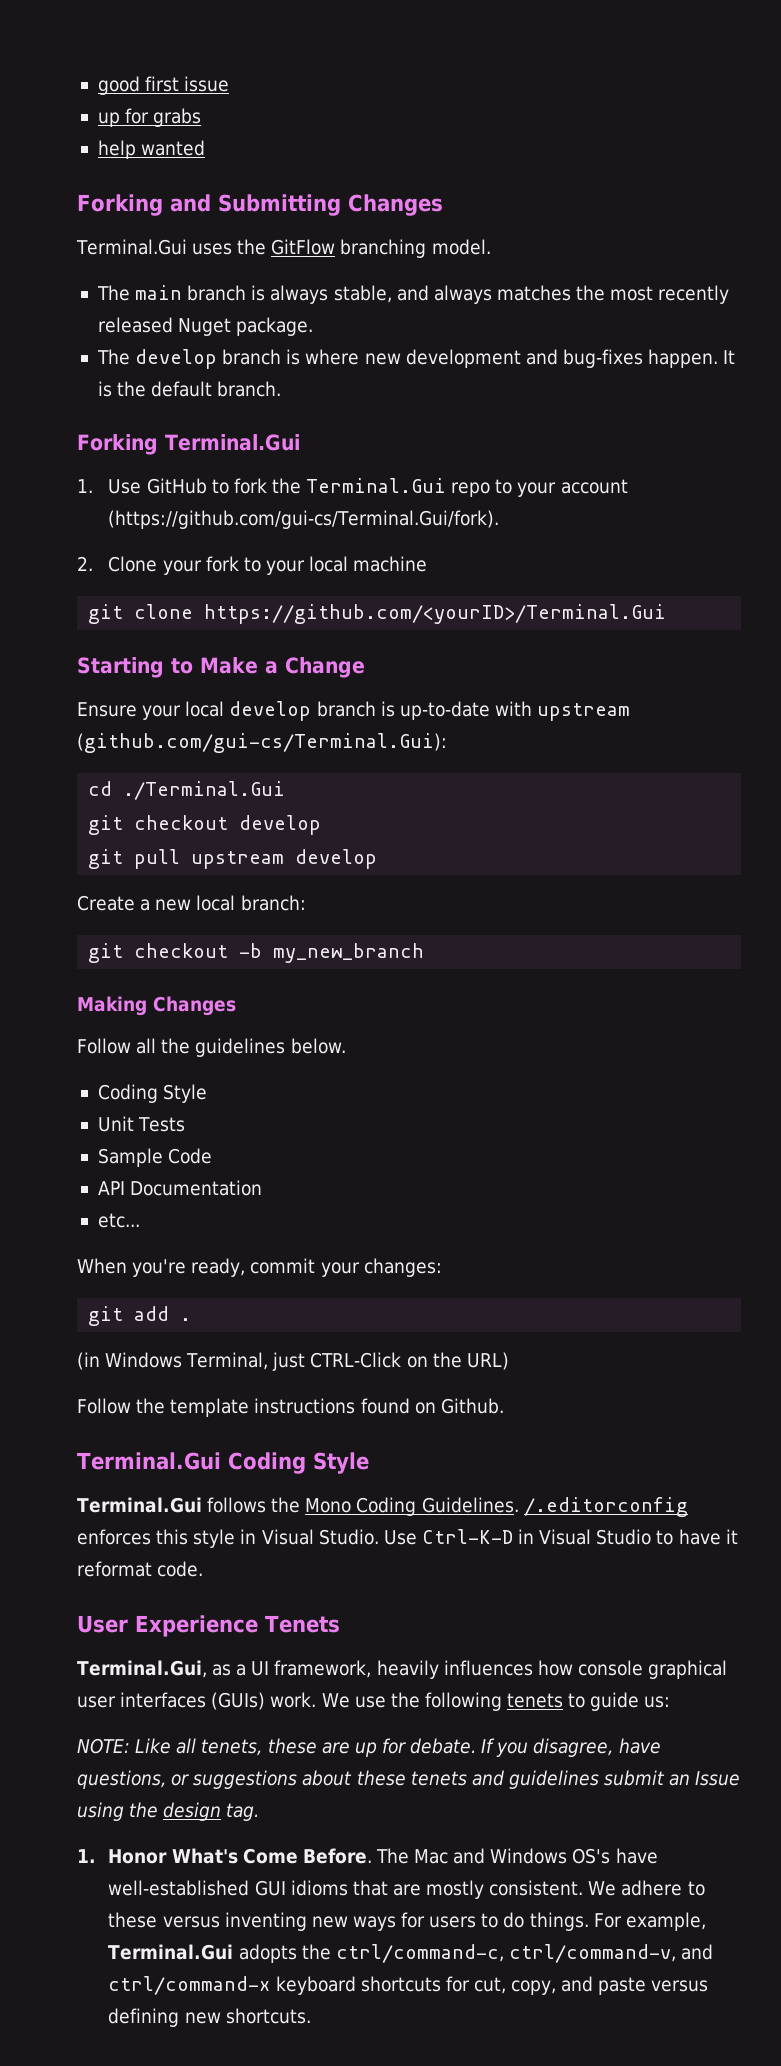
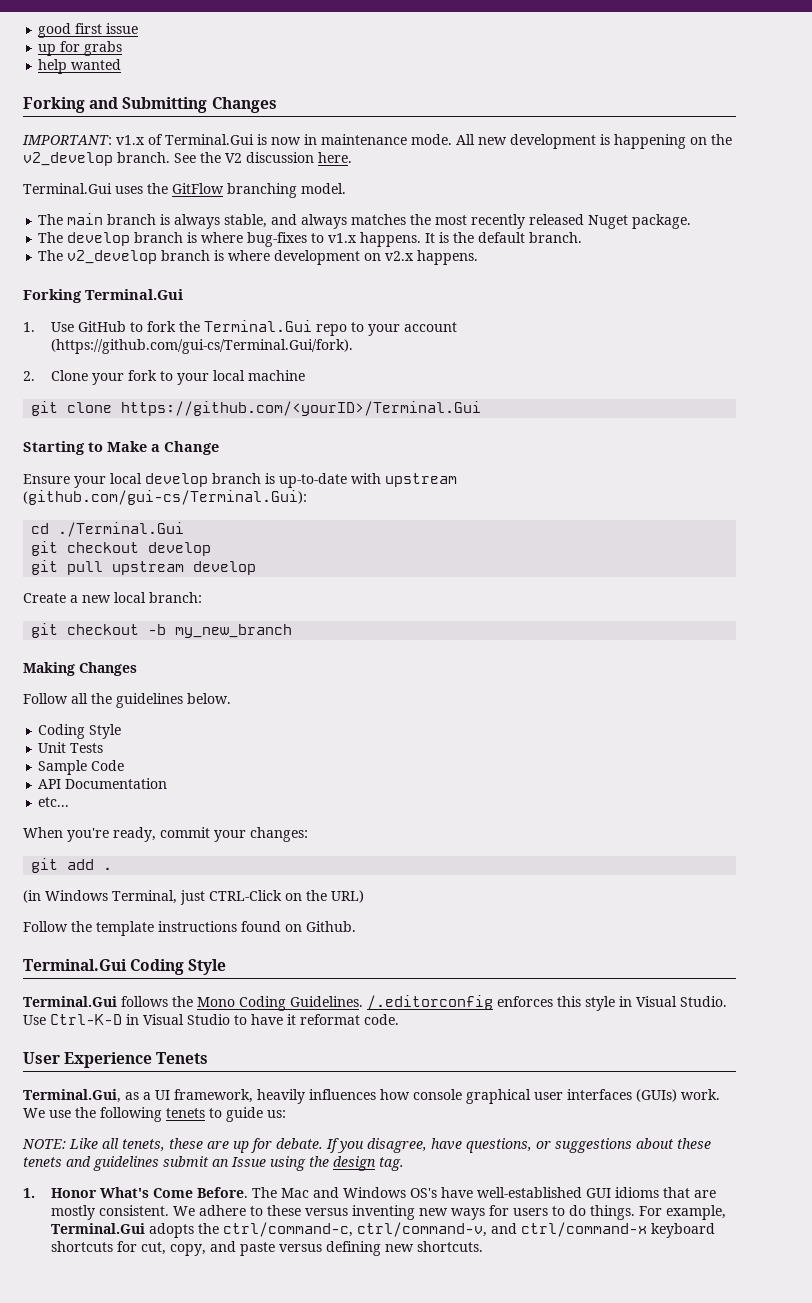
(443, 205) none -> [22,134,732,149] [23,152,352,166] // IMPORTANT: v1.x of Terminal.Gui is now in maintenance mode. All new development is happening on the v2_develop branch. See the V2 discussion here.
[364,349,719,368] new development and bug-fixes happen. -> [247,232,422,247] bug-fixes to v1.x happens.
(282, 389) none -> [38,250,479,265] // The v2_develop branch is where development on v2.x happens.

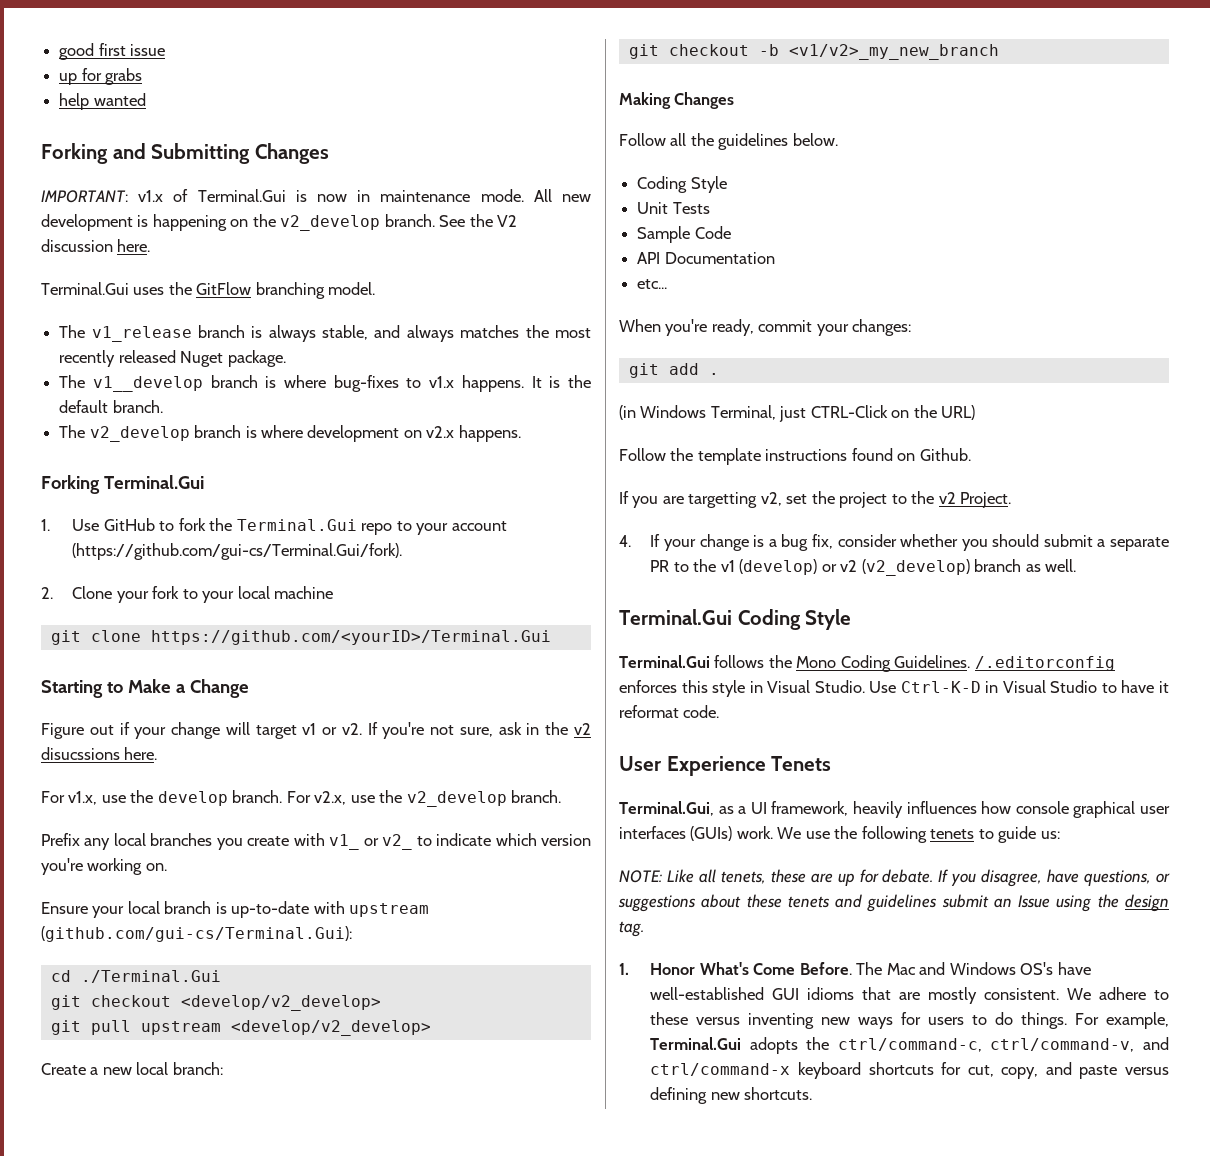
[67,213,104,225] main -> [91,326,192,342] v1_release
[67,232,131,246] develop -> [92,376,203,392] v1__develop
(219, 448) none -> [41,722,591,739] [41,747,158,760] [41,790,562,807] [41,833,591,850] [41,858,167,875] // Figure out if your change will target v1 or v2. If you're not sure, ask in the v2 disucssions here. // For v1.x, use the develop branch. For v2.x, use the v2_develop branch. // Prefix any local branches you create with v1_ or v2_ to indicate which version you're working on.
[145,473,208,487] develop -> (160, 907) none
[148,542,212,556] develop -> [180,995,381,1011] <develop/v2_develop>
[193,561,257,575] develop -> [230,1020,431,1036] <develop/v2_develop>
[175,624,293,638] my_new_branch -> [788,44,999,60] <v1/v2>_my_new_branch
(356, 926) none -> [619,491,1012,508] [619,534,1169,551] [650,559,1076,576] // If you are targetting v2, set the project to the v2 Project. // 4. If your change is a bug fix, consider whether you should submit a separate PR to the v1 (develop) or v2 (v2_develop) branch as well.

